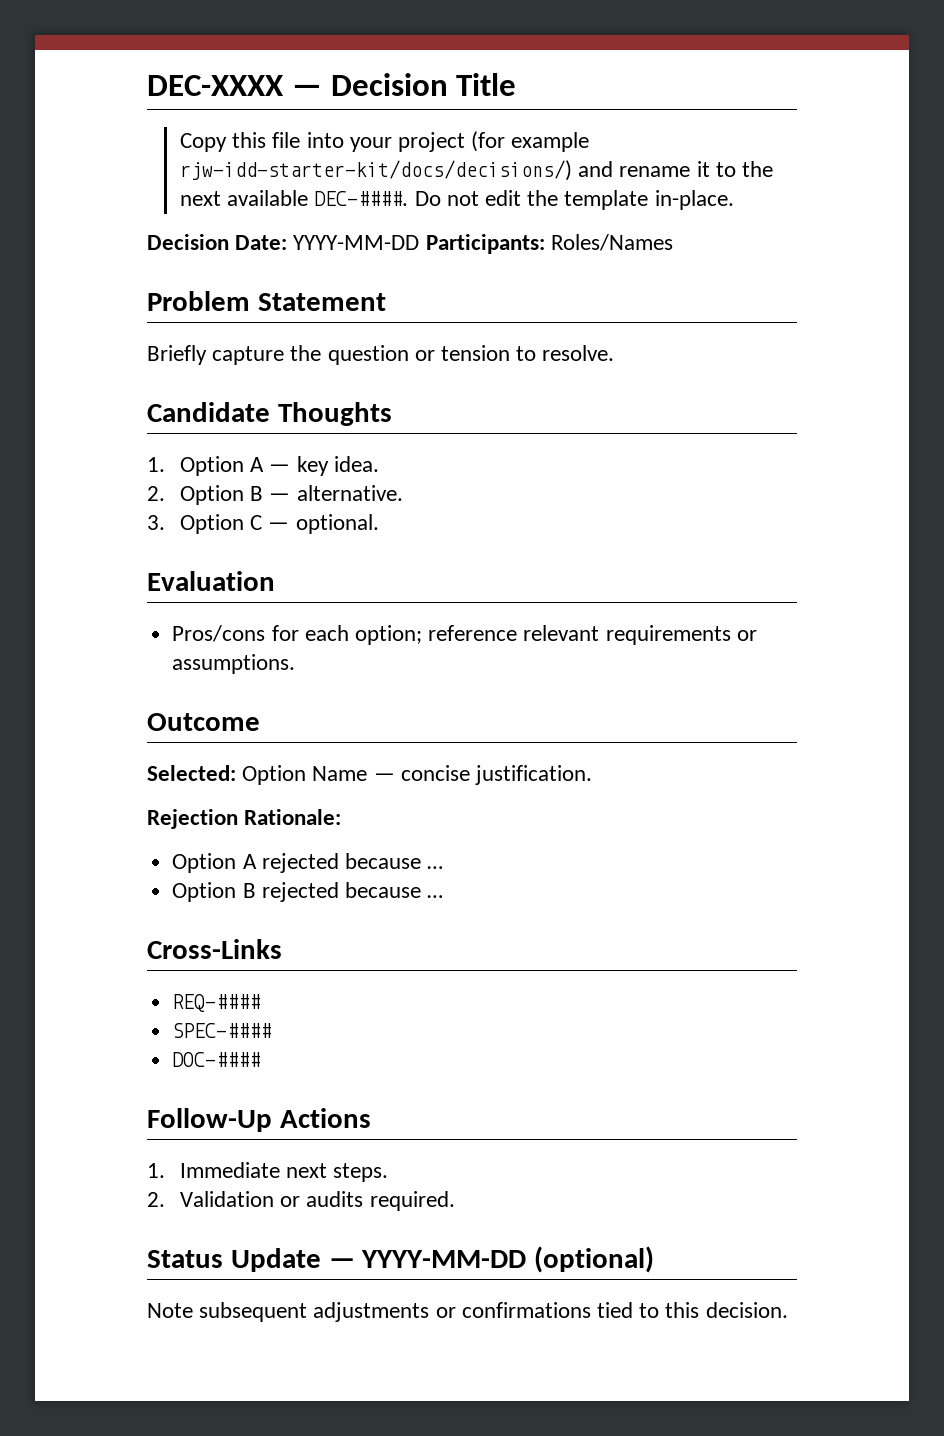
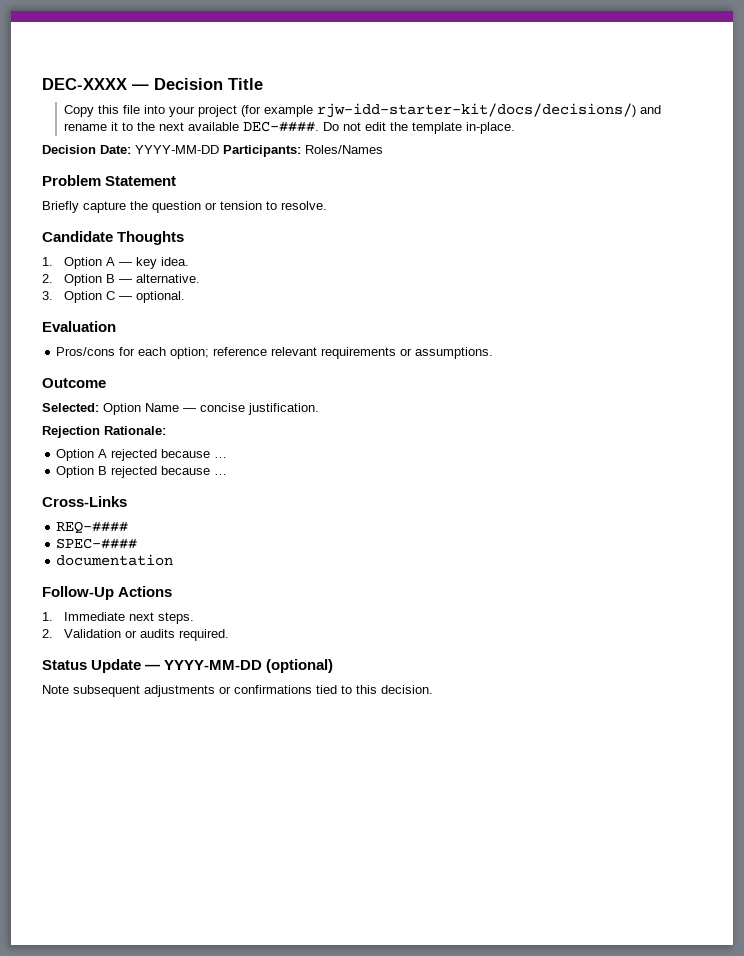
[172,1052,261,1067] DOC-#### -> [56,554,174,566] documentation

